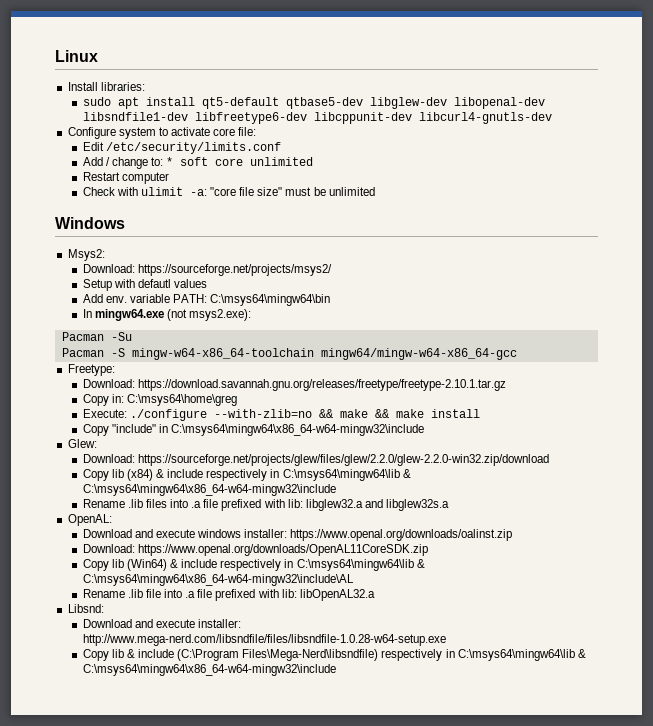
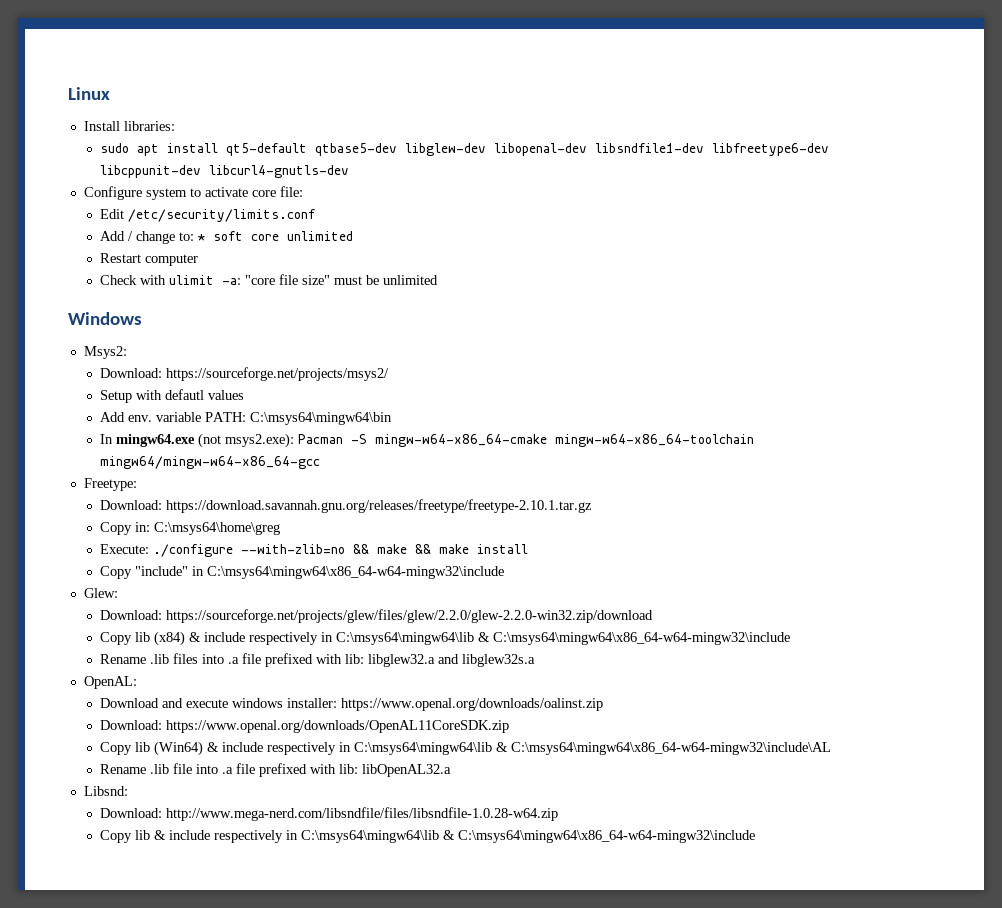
[61,332,132,341] // Pacman -Su // -> (295, 440) none
(125, 352) none -> [375,434,548,447] mingw-w64-x86_64-cmake
[82,619,242,628] [82,634,446,646] Download and execute installer: http://www.mega-nerd.com/libsndfile/files/libsndfile-1.0.28-w64-setup.exe -> [100,807,559,821] Download: http://www.mega-nerd.com/libsndfile/files/libsndfile-1.0.28-w64.zip
[177,649,379,661] (C:\Program Files\Mega-Nerd\libsndfile) -> (211, 835) none

